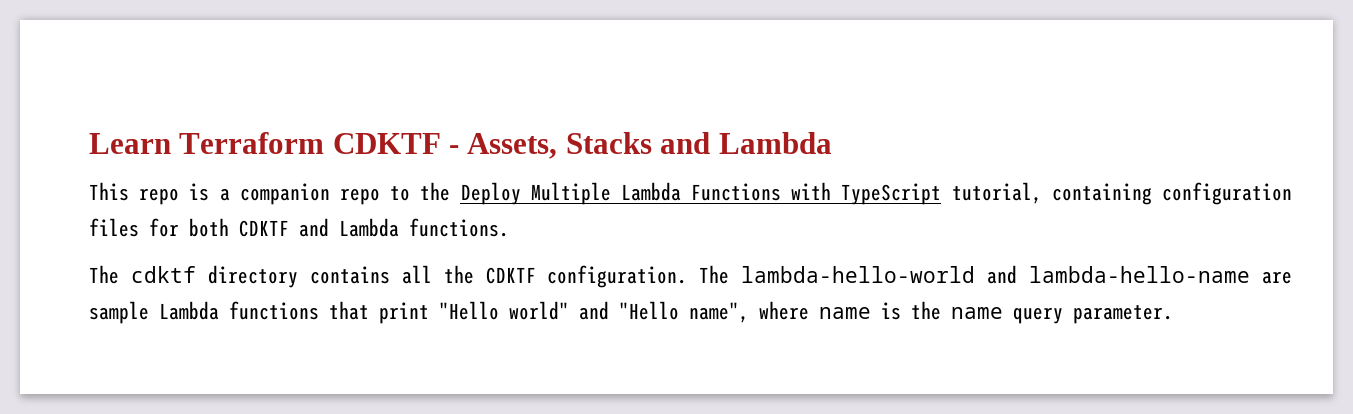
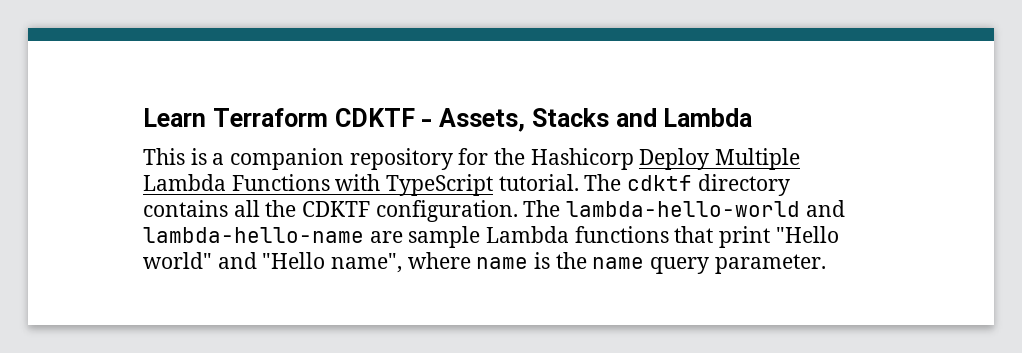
[139,188,180,205] repo -> (185, 156) none
[339,182,451,205] repo to the -> [349,148,634,170] repository for the Hashicorp
[951,182,1292,205] [89,218,509,237] tutorial, containing configuration files for both CDKTF and Lambda functions. // -> [498,174,579,191] tutorial.

